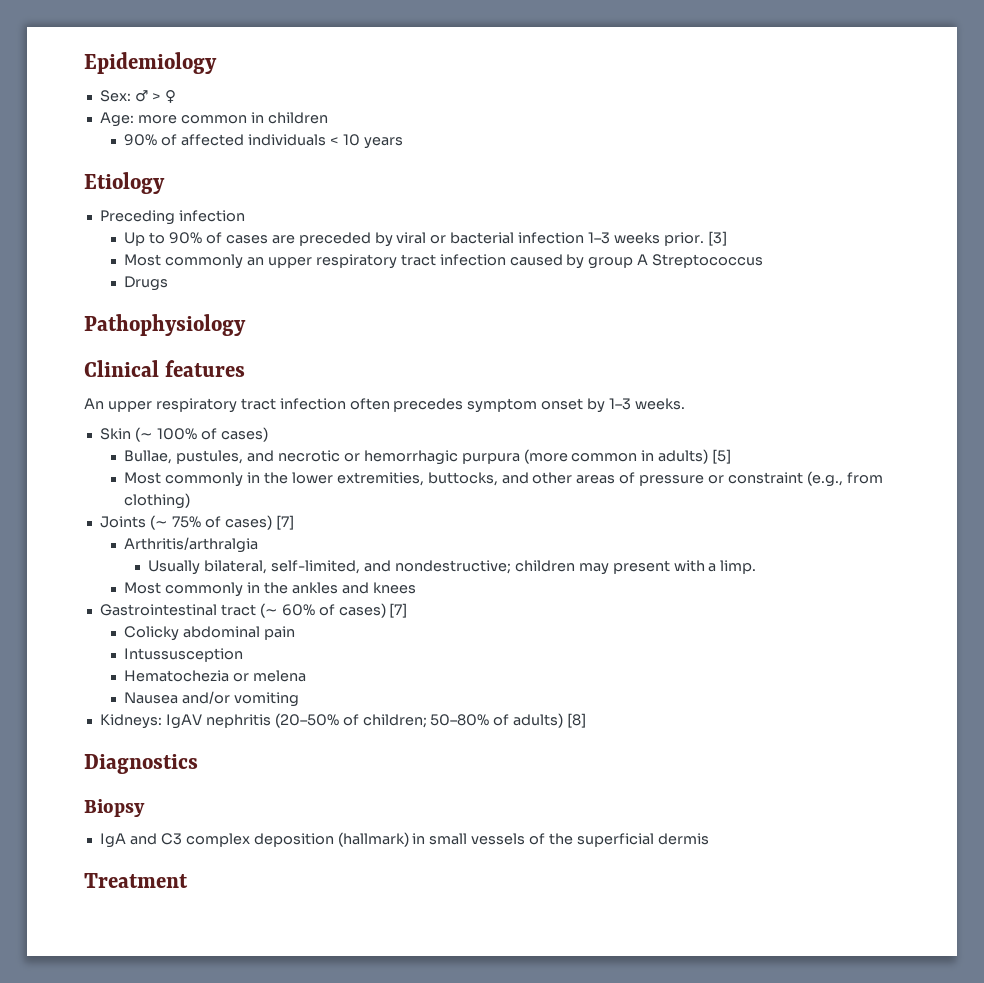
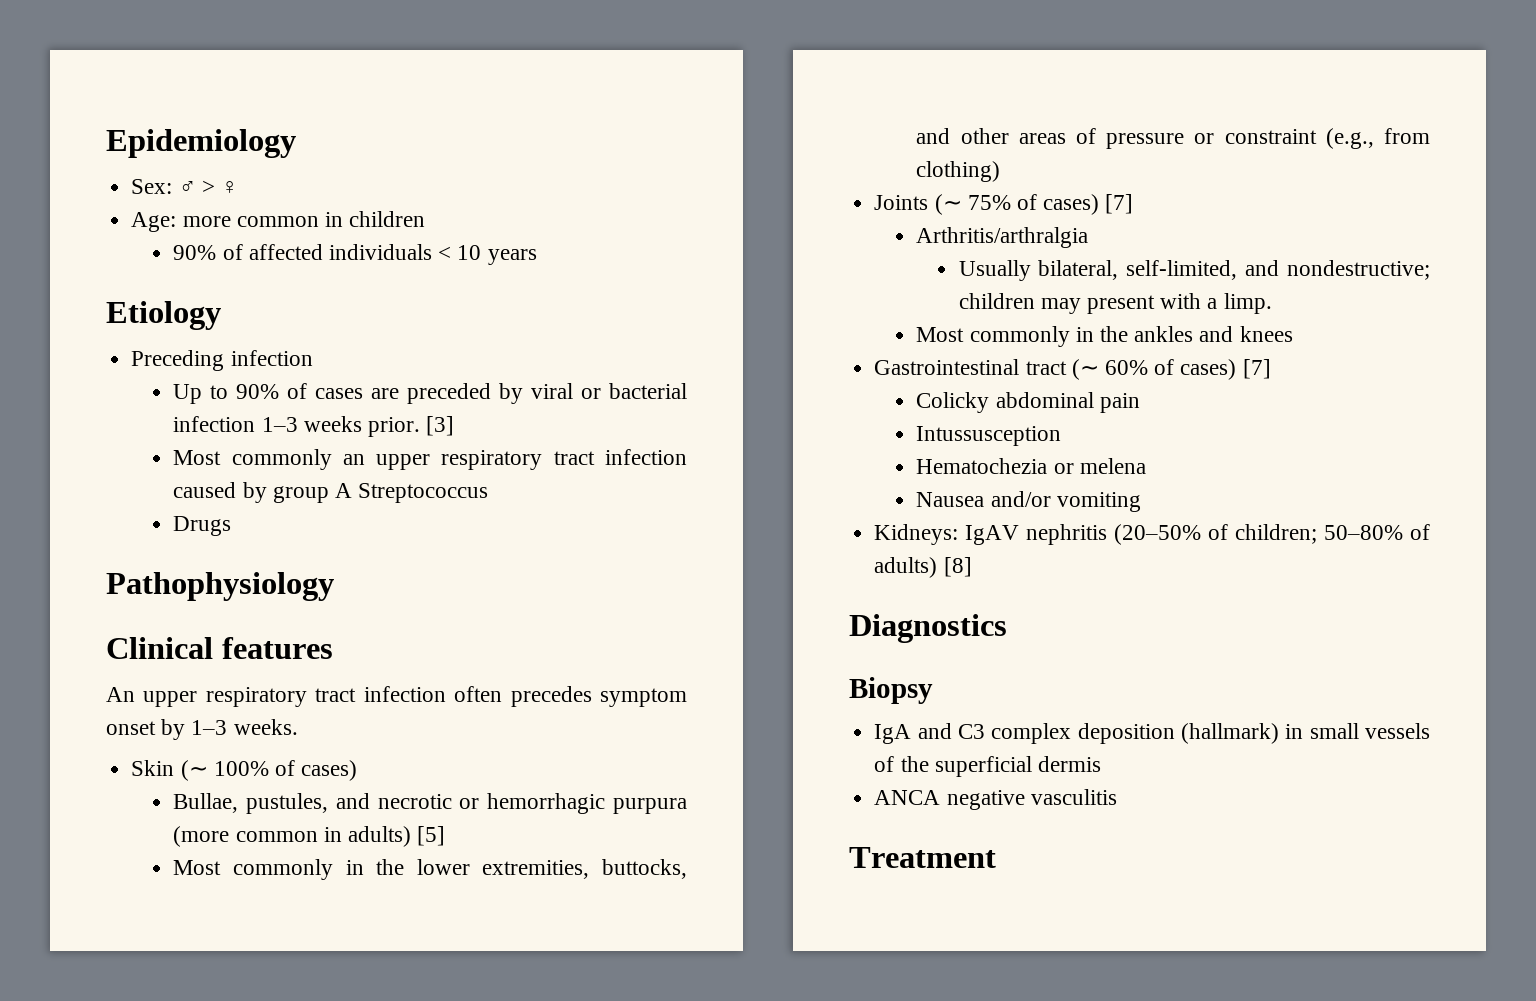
(709, 839) none -> [874,789,1117,810] // ANCA negative vasculitis

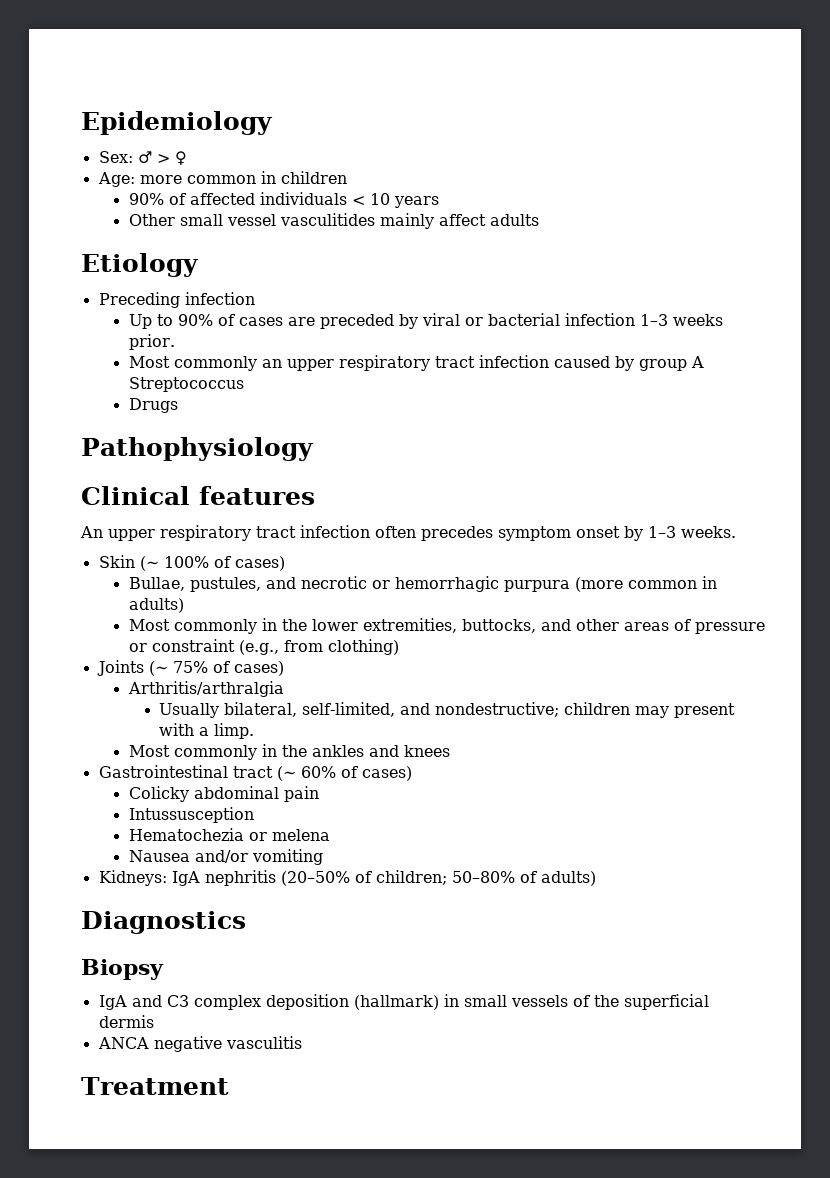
(537, 257) none -> [128,213,539,229] // Other small vessel vasculitides mainly affect adults
[426,416,455,436] [3] -> (175, 342) none
[417,826,446,846] [5] -> (184, 605) none
[1105,194,1134,214] [7] -> (284, 668) none
[1242,359,1271,379] [7] -> (412, 773) none
[965,525,1020,545] IgAV -> [171,871,200,886] IgA
[943,557,972,577] [8] -> (596, 878) none

